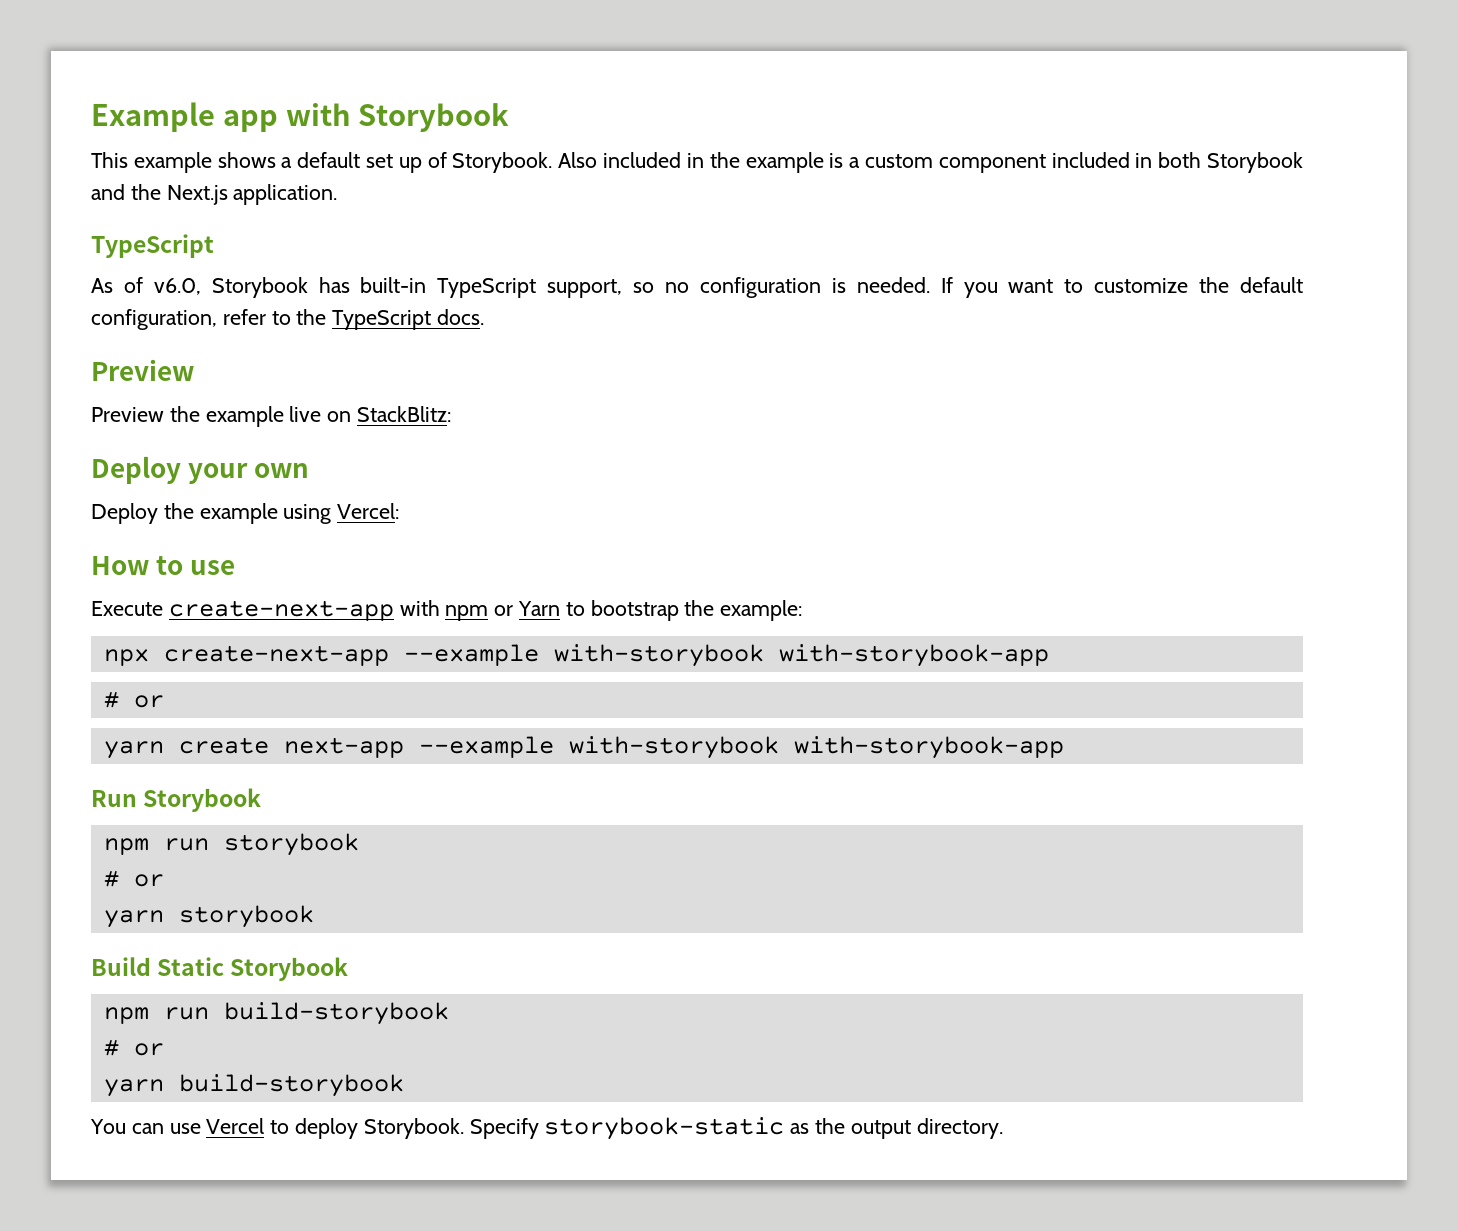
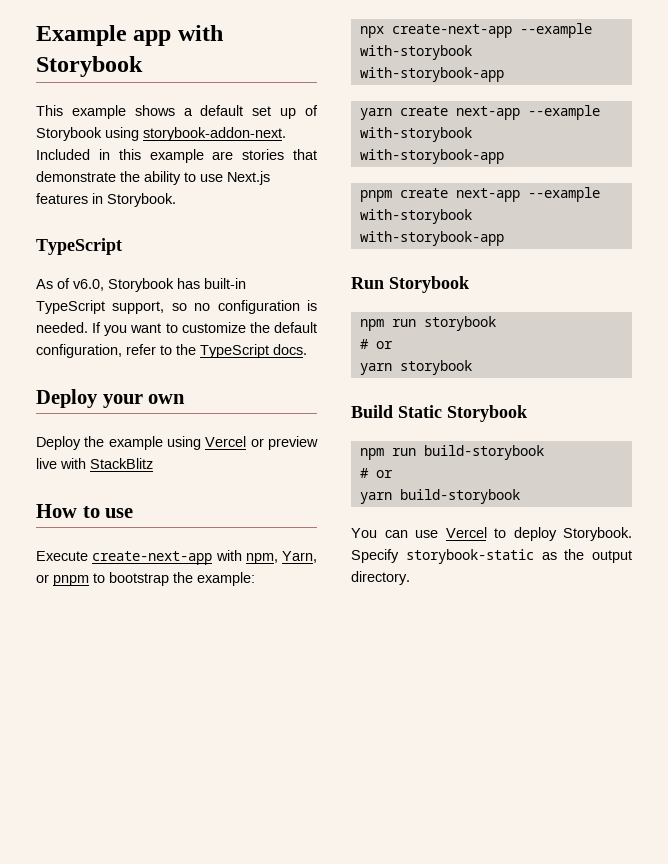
[452,152,1304,173] [91,184,338,205] Storybook. Also included in the example is a custom component included in both Storybook and the Next.js application. -> [36,127,286,141] [36,149,317,163] [36,171,270,185] [36,193,176,207] Storybook using storybook-addon-next. Included in this example are stories that demonstrate the ability to use Next.js features in Storybook.
[91,359,194,381] [91,406,452,427] // Preview // Preview the example live on StackBlitz: -> (307, 349) none
[337,503,400,519] Vercel: -> [205,436,318,450] [36,458,153,469] Vercel or preview live with StackBlitz
[445,601,561,621] npm or Yarn -> [245,551,317,564] [36,574,89,586] npm, Yarn, or pnpm
[103,691,164,708] [103,741,164,759] # or // yarn -> [359,105,600,120] [359,127,472,142] [359,149,504,164] [359,190,392,202] yarn create next-app --example with-storybook with-storybook-app // pnpm

